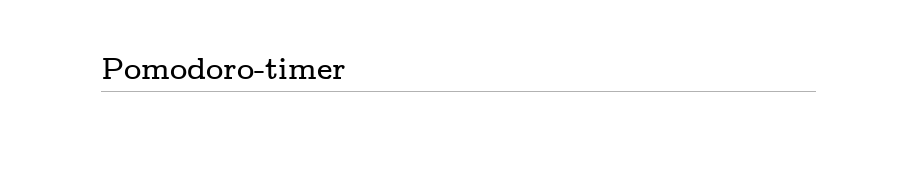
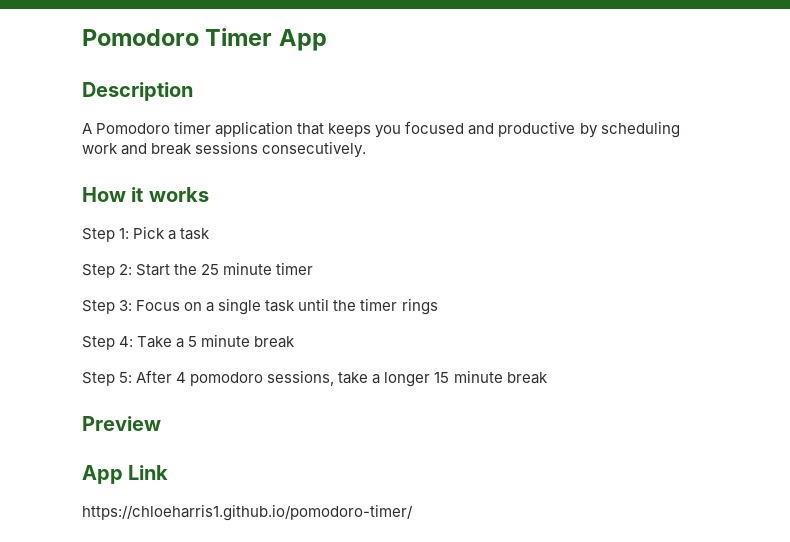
[101,58,346,79] Pomodoro-timer -> [82,28,327,51] [82,82,193,101] [82,121,680,138] [82,141,367,158] [82,187,209,202] [82,226,211,242] [82,262,314,278] [82,298,438,315] [82,334,296,350] [82,370,548,387] [82,416,161,431] [82,465,169,484] [82,504,413,521] Pomodoro Timer App // Description // A Pomodoro timer application that keeps you focused and productive by scheduling work and break sessions consecutively. // How it works // Step 1: Pick a task // Step 2: Start the 25 minute timer // Step 3: Focus on a single task until the timer rings // Step 4: Take a 5 minute break // Step 5: After 4 pomodoro sessions, take a longer 15 minute break // Preview // App Link // https://chloeharris1.github.io/pomodoro-timer/

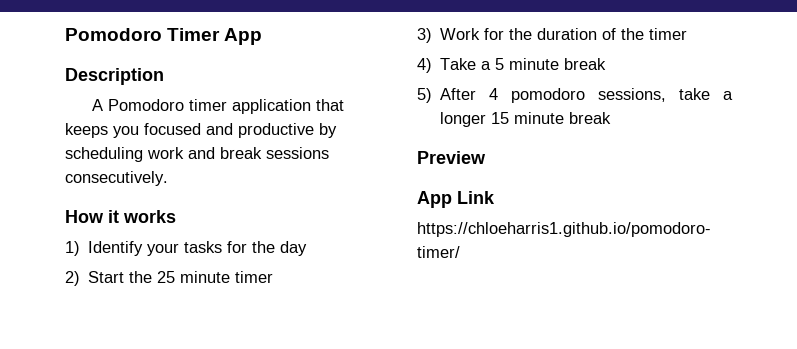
[82,226,211,242] [82,264,133,278] Step 1: Pick a task // Step 2: -> [65,241,308,256] [65,271,80,286] 1) Identify your tasks for the day // 2)
[82,298,330,315] Step 3: Focus on a single task until -> [417,28,617,43] 3) Work for the duration of
[401,298,438,315] [82,336,134,350] rings // Step 4: -> [417,58,432,73] // 4)
[82,372,133,386] Step 5: -> [417,88,432,103] 5)

